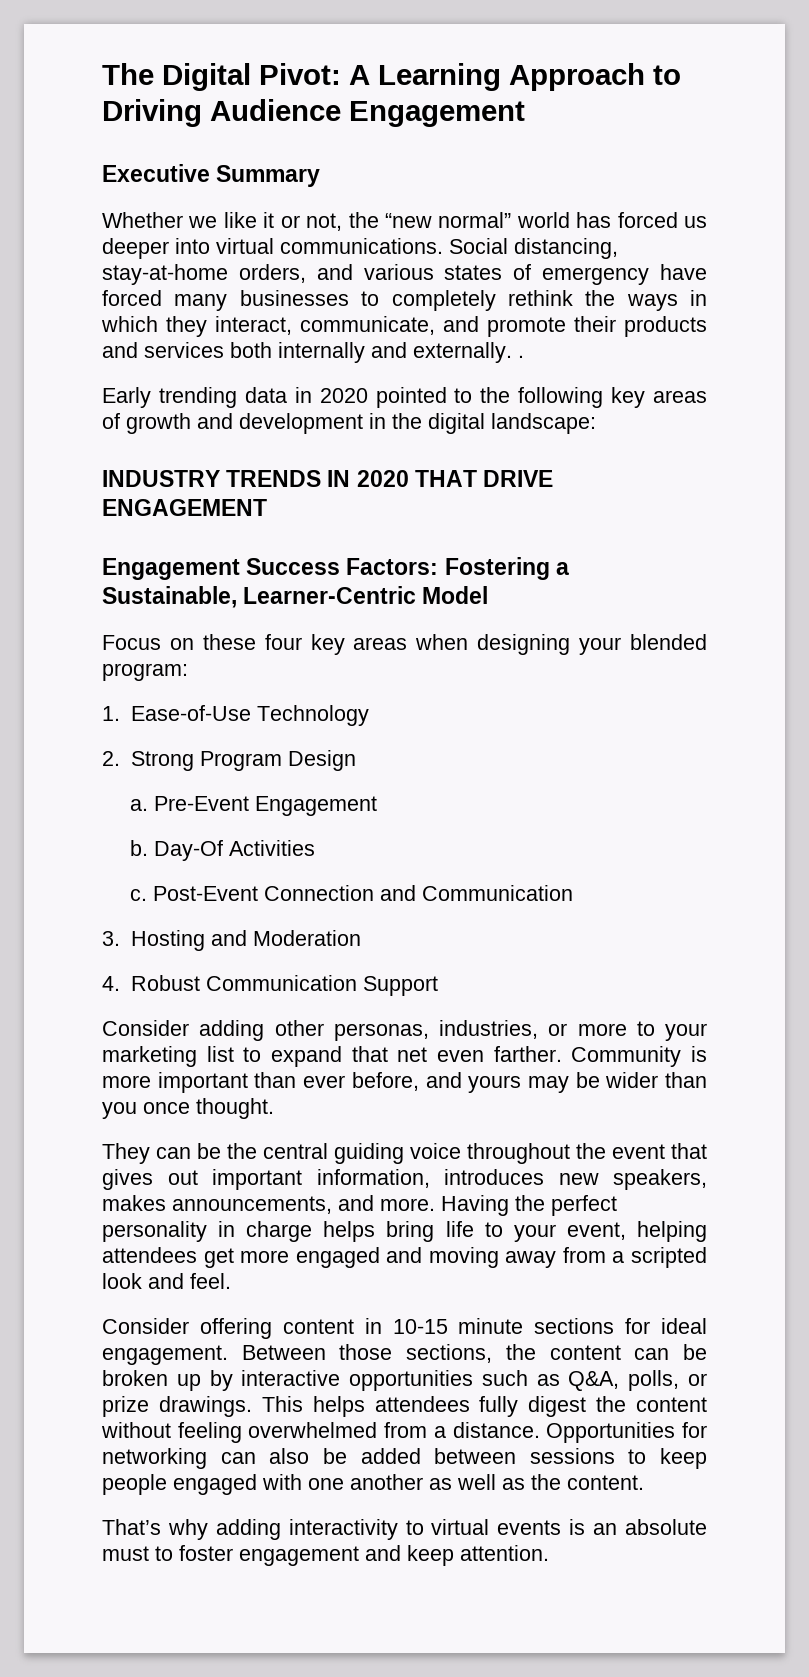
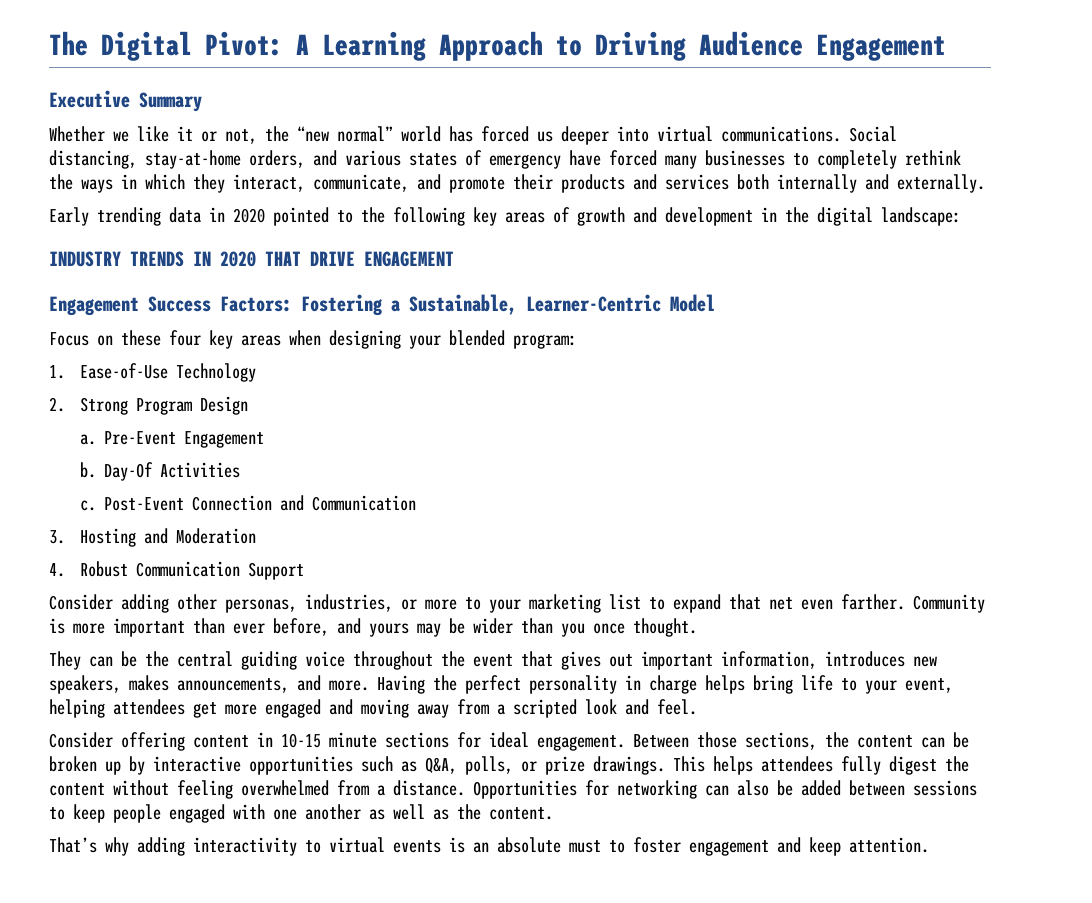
[518,355,524,358] . -> (985, 183) none

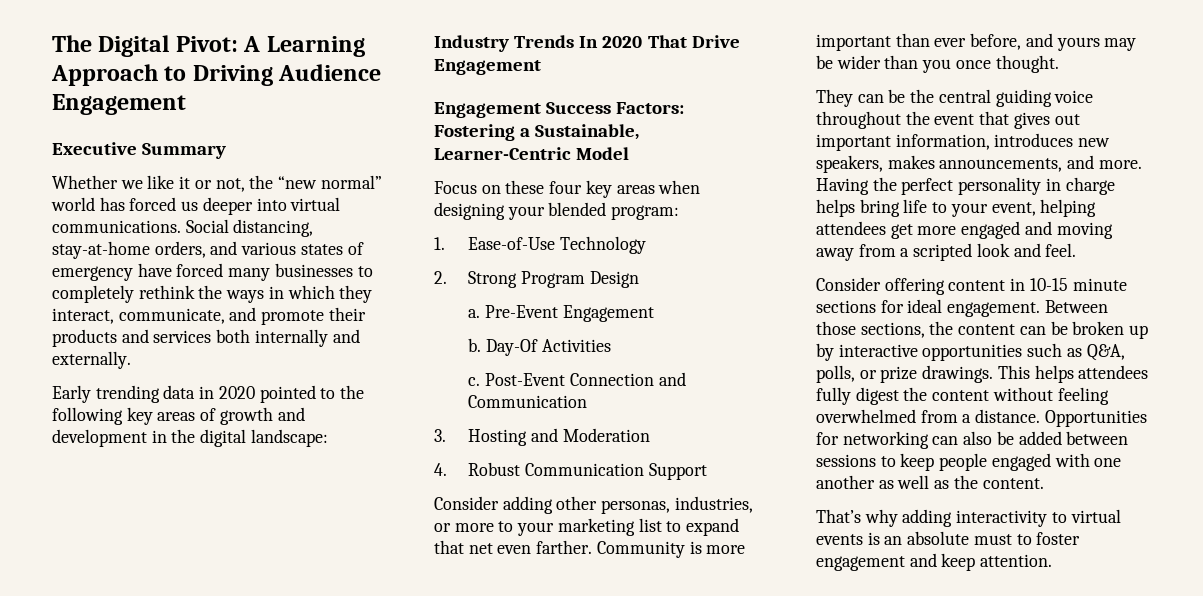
[49,251,454,267] INDUSTRY TRENDS IN 2020 THAT DRIVE ENGAGEMENT -> [434,35,740,52] [434,59,541,75] Industry Trends In 2020 That Drive Engagement

